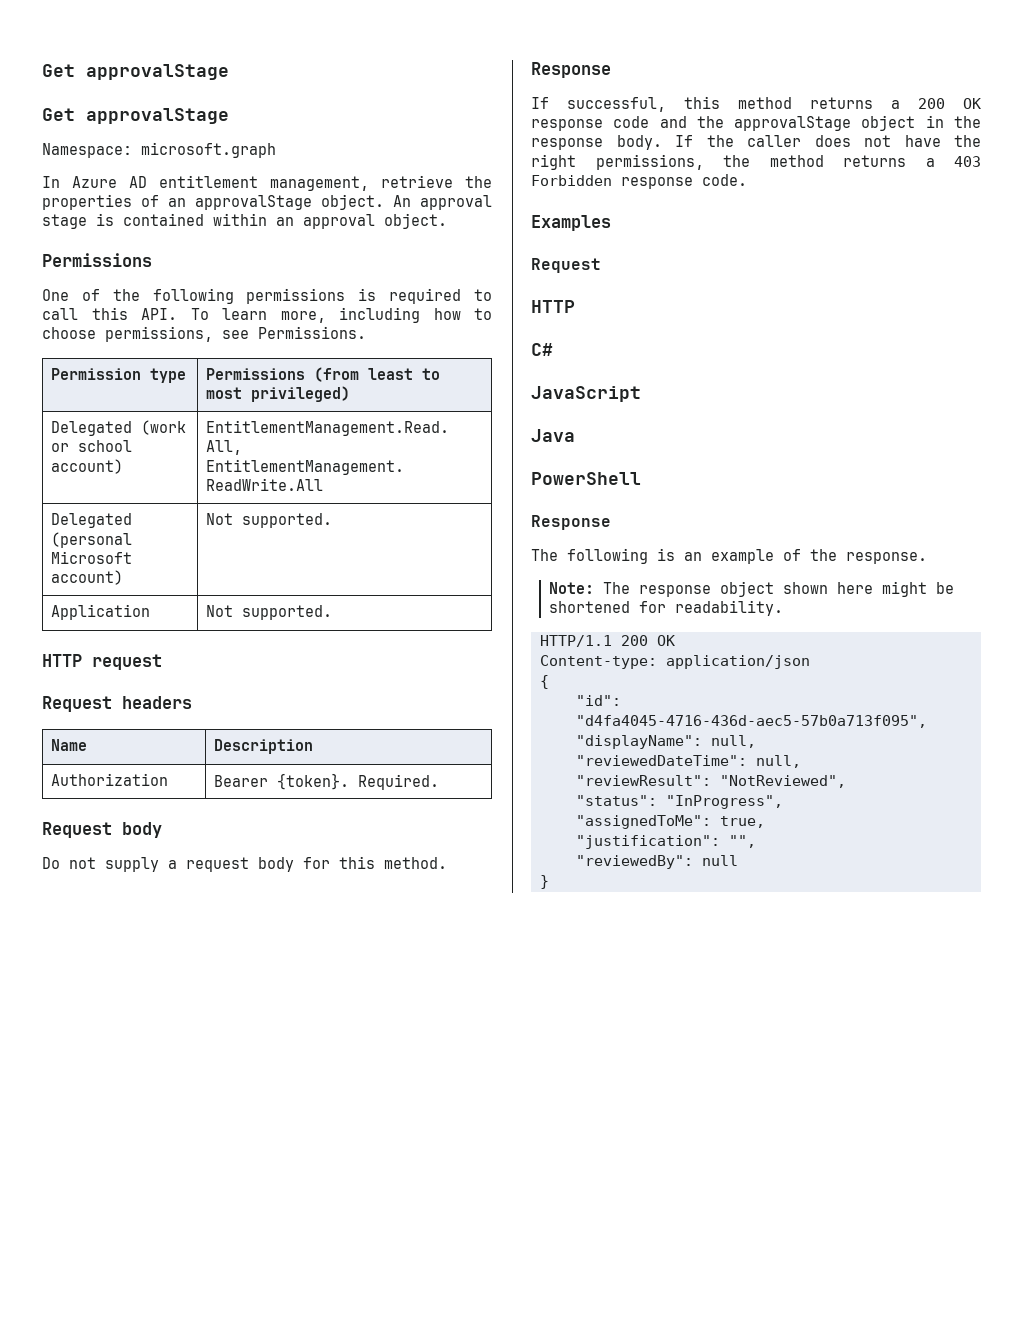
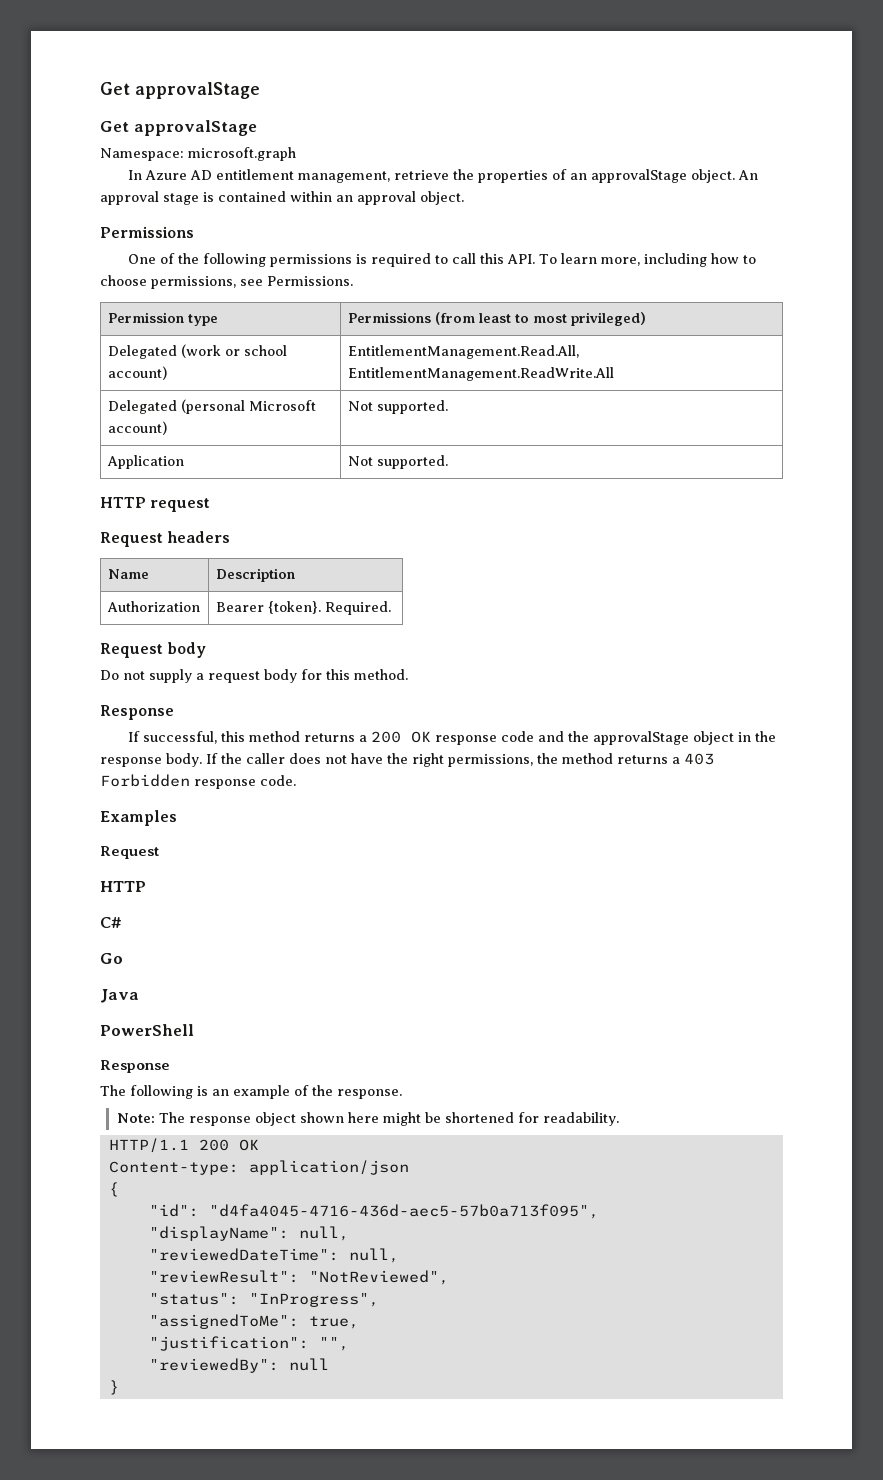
[531,386,641,402] JavaScript -> [100,953,123,964] Go

